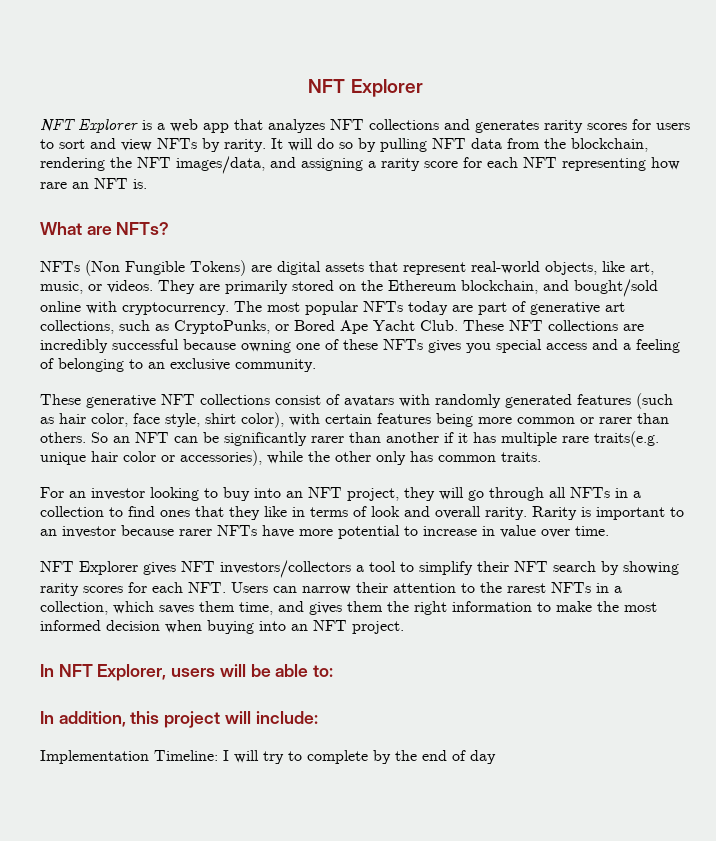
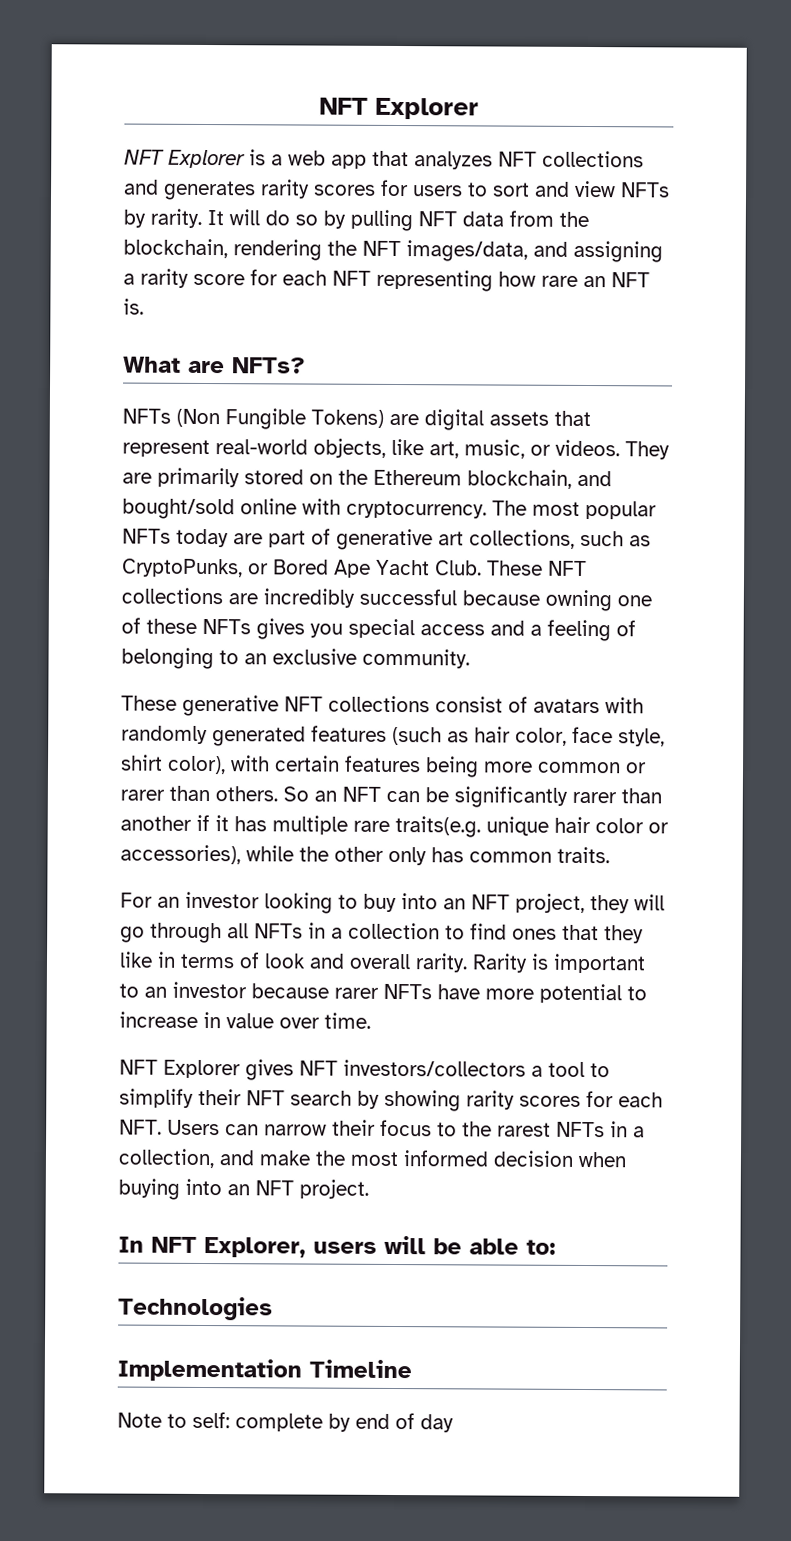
[393,583,456,593] attention -> [380,1119,432,1137] focus
[113,601,551,615] which saves them time, and gives them the right information to -> [219,1150,255,1166] and
[40,711,318,728] [40,750,302,764] In addition, this project will include: // Implementation Timeline: I will try to -> [118,1296,273,1321] [117,1358,412,1382] [117,1411,230,1429] Technologies // Implementation Timeline // Note to self:
[395,750,417,761] the -> (351, 1422) none

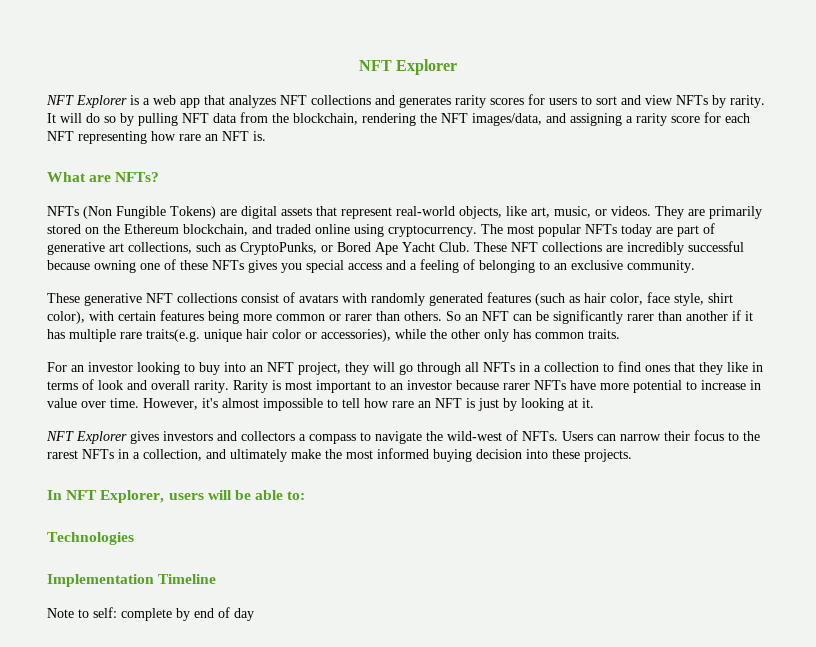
[122,498,341,520] bought/sold online with -> [276,224,384,237] traded online using
(549, 961) none -> [285,381,312,390] most
[119,1059,610,1081] [119,1088,663,1112] [119,1119,162,1135] // NFT Explorer gives NFT investors/collectors a tool to simplify their NFT search by showing rarity scores for each NFT. -> [143,398,594,411] [46,430,558,444] However, it's almost impossible to tell how rare an NFT is just by looking at it. // NFT Explorer gives investors and collectors a compass to navigate the wild-west of NFTs.
(255, 1158) none -> [230,449,287,462] ultimately
[493,1150,627,1168] [118,1178,369,1200] decision when buying into an NFT project. -> [433,449,632,462] buying decision into these projects.

